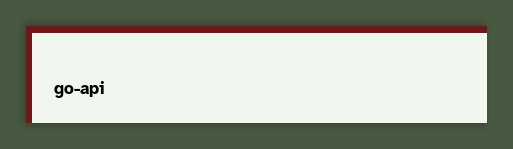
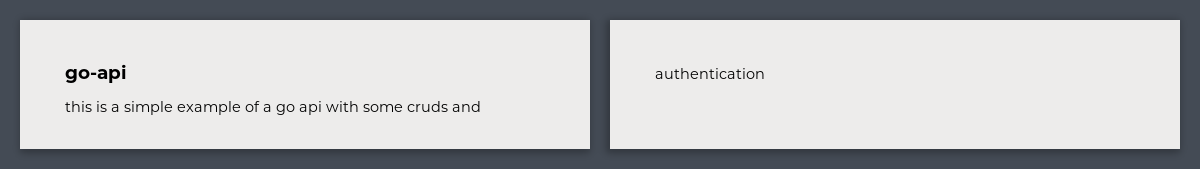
(104, 89) none -> [65,101,481,115] [655,68,765,79] // this is a simple example of a go api with some cruds and authentication

